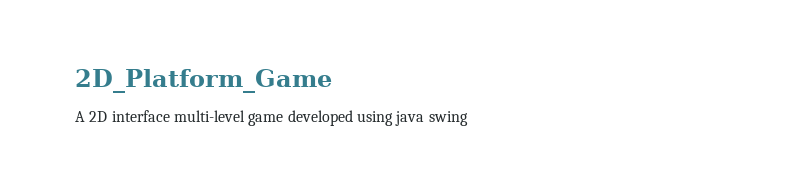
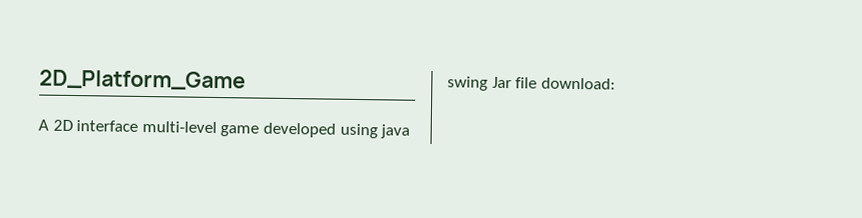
(468, 118) none -> [491,76,616,90] Jar file download:

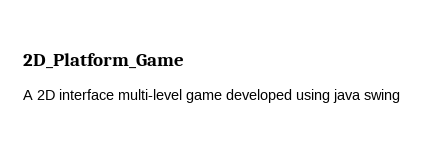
[491,76,616,90] Jar file download: -> (400, 96) none

